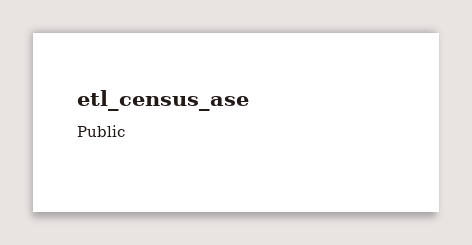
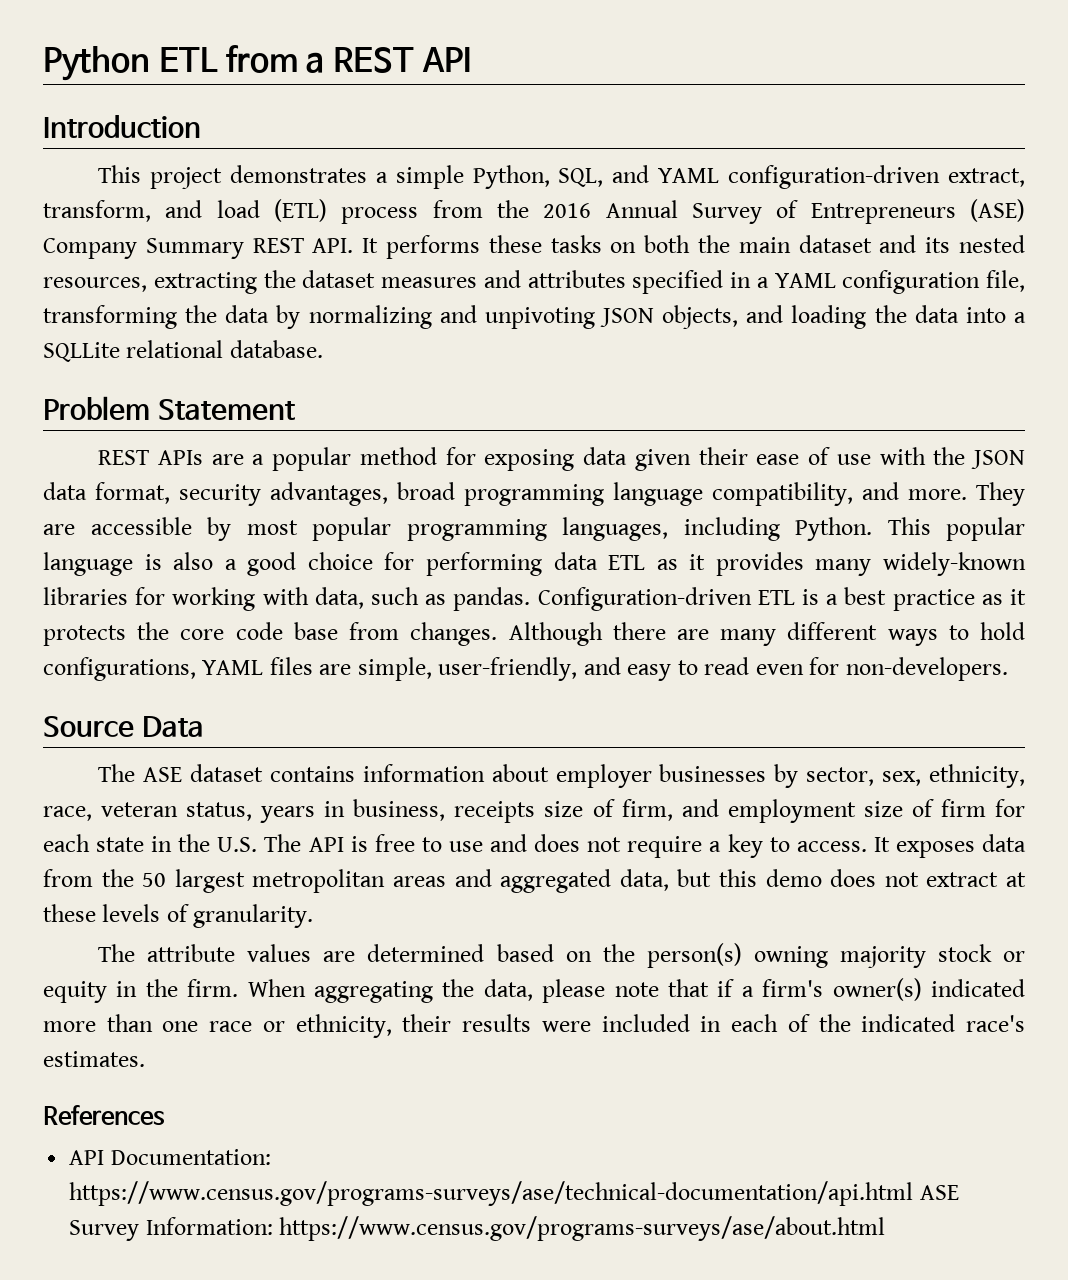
[77,90,249,111] [77,125,125,137] etl_census_ase // Public -> [43,45,471,81] [43,115,201,138] [98,165,1025,189] [43,199,1025,224] [43,235,1025,259] [43,270,1025,294] [43,305,1026,329] [43,340,323,362] [43,396,295,420] [98,447,1026,471] [43,482,1025,506] [43,517,1025,541] [43,552,1026,576] [43,587,1027,611] [43,622,1025,646] [43,657,1008,681] [43,716,204,737] [98,764,1025,788] [43,799,1026,823] [43,834,1026,858] [43,869,1027,893] [43,904,314,928] [98,943,1026,968] [43,978,1025,1003] [43,1014,1025,1038] [43,1051,145,1067] [43,1105,165,1126] [69,1149,271,1165] [69,1181,959,1206] [69,1216,886,1241] Python ETL from a REST API // Introduction // This project demonstrates a simple Python, SQL, and YAML configuration-driven extract, transform, and load (ETL) process from the 2016 Annual Survey of Entrepreneurs (ASE) Company Summary REST API. It performs these tasks on both the main dataset and its nested resources, extracting the dataset measures and attributes specified in a YAML configuration file, transforming the data by normalizing and unpivoting JSON objects, and loading the data into a SQLLite relational database. // Problem Statement // REST APIs are a popular method for exposing data given their ease of use with the JSON data format, security advantages, broad programming language compatibility, and more. They are accessible by most popular programming languages, including Python. This popular language is also a good choice for performing data ETL as it provides many widely-known libraries for working with data, such as pandas. Configuration-driven ETL is a best practice as it protects the core code base from changes. Although there are many different ways to hold configurations, YAML files are simple, user-friendly, and easy to read even for non-developers. // Source Data // The ASE dataset contains information about employer businesses by sector, sex, ethnicity, race, veteran status, years in business, receipts size of firm, and employment size of firm for each state in the U.S. The API is free to use and does not require a key to access. It exposes data from the 50 largest metropolitan areas and aggregated data, but this demo does not extract at these levels of granularity. // The attribute values are determined based on the person(s) owning majority stock or equity in the firm. When aggregating the data, please note that if a firm's owner(s) indicated more than one race or ethnicity, their results were included in each of the indicated race's estimates. // References // API Documentation: https://www.census.gov/programs-surveys/ase/technical-documentation/api.html ASE Survey Information: https://www.census.gov/programs-surveys/ase/about.html

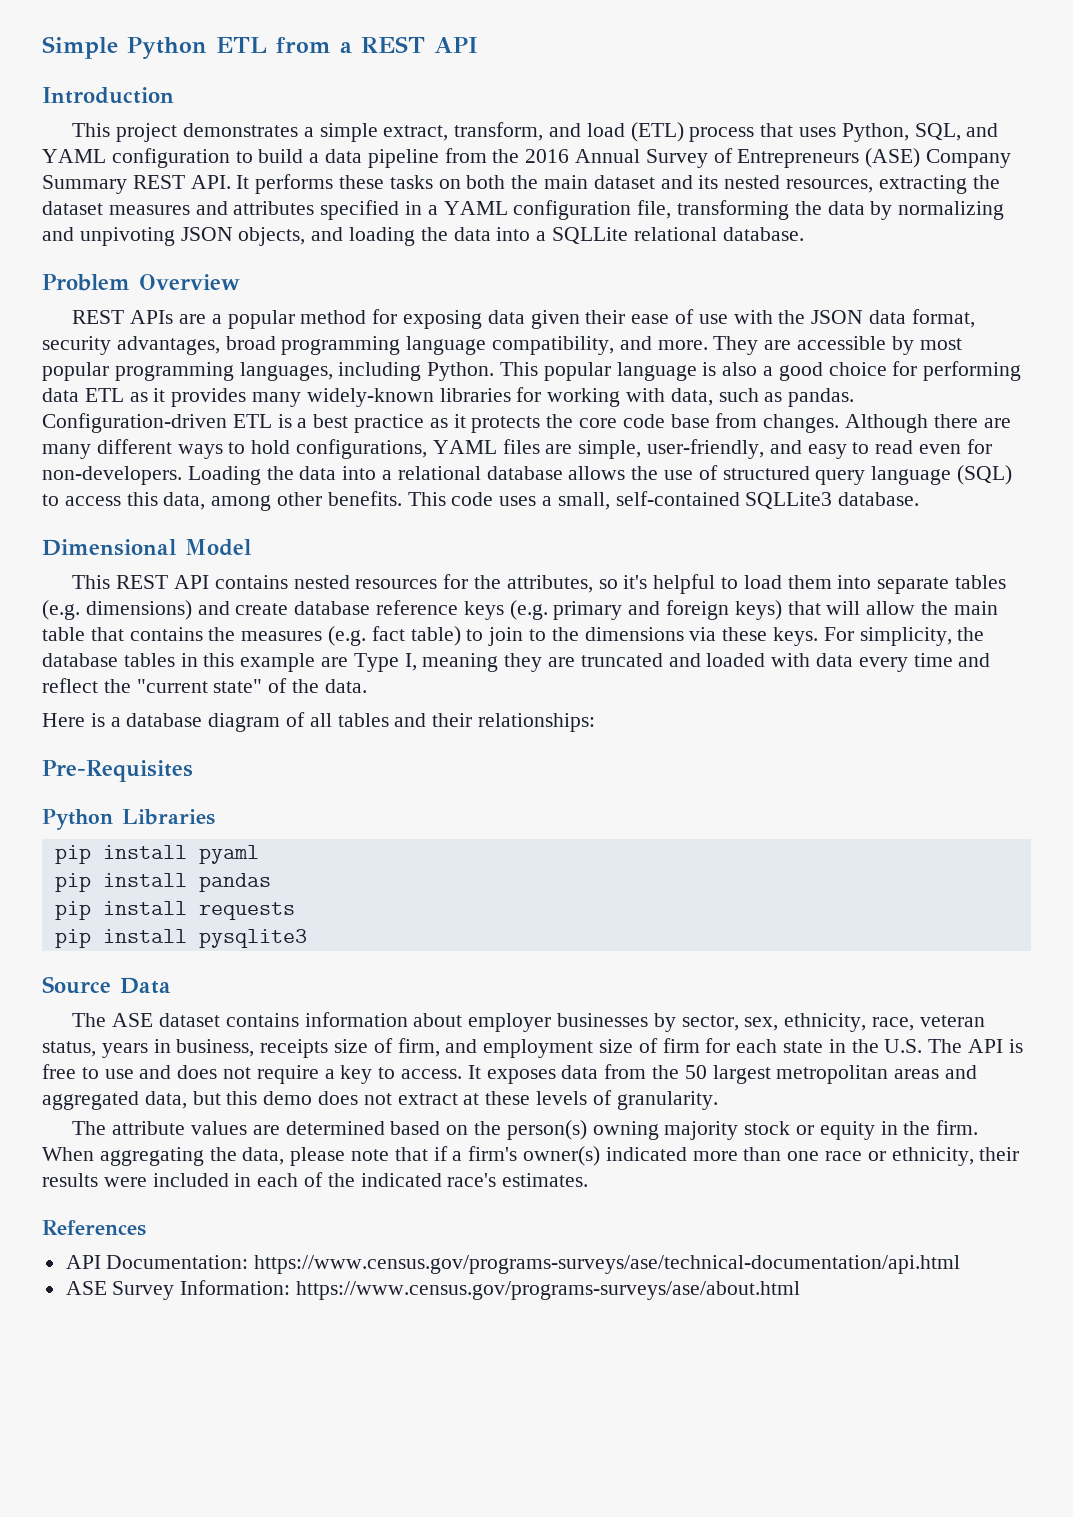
(43, 63) none -> [42,36,118,59] Simple
[472,165,941,189] Python, SQL, and YAML configuration-driven -> (378, 132) none
(419, 215) none -> [760,123,999,142] [42,148,439,168] that uses Python, SQL, and YAML configuration to build a data pipeline
[157,399,295,420] Statement -> [139,274,240,290] Overview
(1008, 669) none -> [187,465,1013,485] [42,491,920,511] [42,539,251,556] [72,574,1006,594] [42,600,998,620] [42,626,985,646] [42,653,991,672] [42,678,367,693] [42,712,596,732] [42,760,193,782] [42,809,215,830] [54,845,259,864] [54,873,271,892] [54,901,295,920] [54,929,307,948] Loading the data into a relational database allows the use of structured query language (SQL) to access this data, among other benefits. This code uses a small, self-contained SQLLite3 database. // Dimensional Model // This REST API contains nested resources for the attributes, so it's helpful to load them into separate tables (e.g. dimensions) and create database reference keys (e.g. primary and foreign keys) that will allow the main table that contains the measures (e.g. fact table) to join to the dimensions via these keys. For simplicity, the database tables in this example are Type I, meaning they are truncated and loaded with data every time and reflect the "current state" of the data. // Here is a database diagram of all tables and their relationships: // Pre-Requisites // Python Libraries // pip install pyaml // pip install pandas // pip install requests // pip install pysqlite3
(914, 1193) none -> (961, 1264) //

